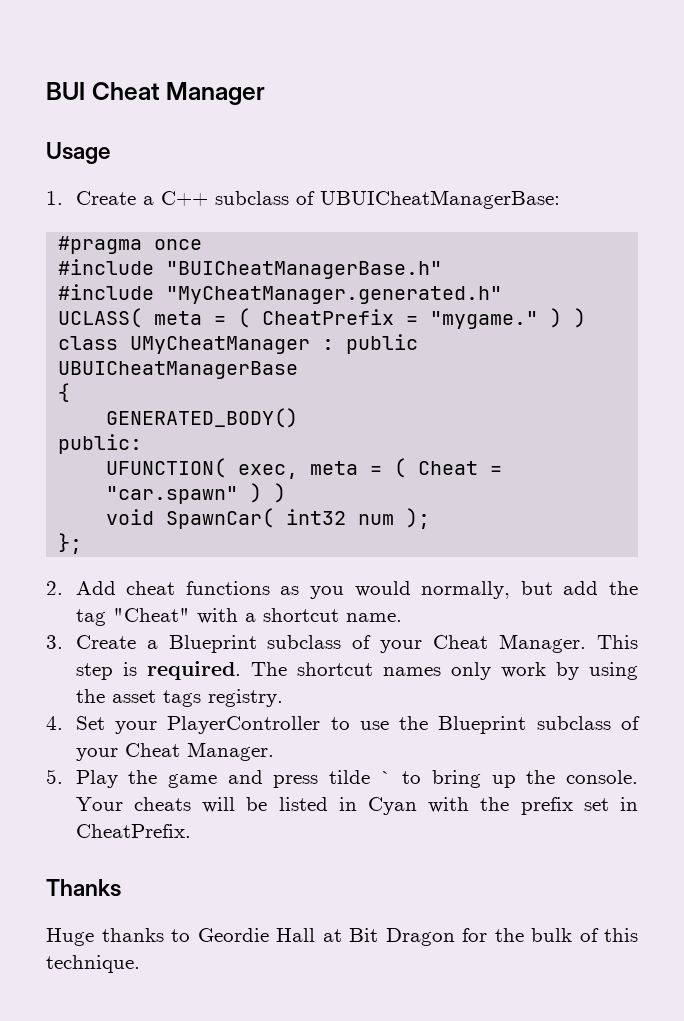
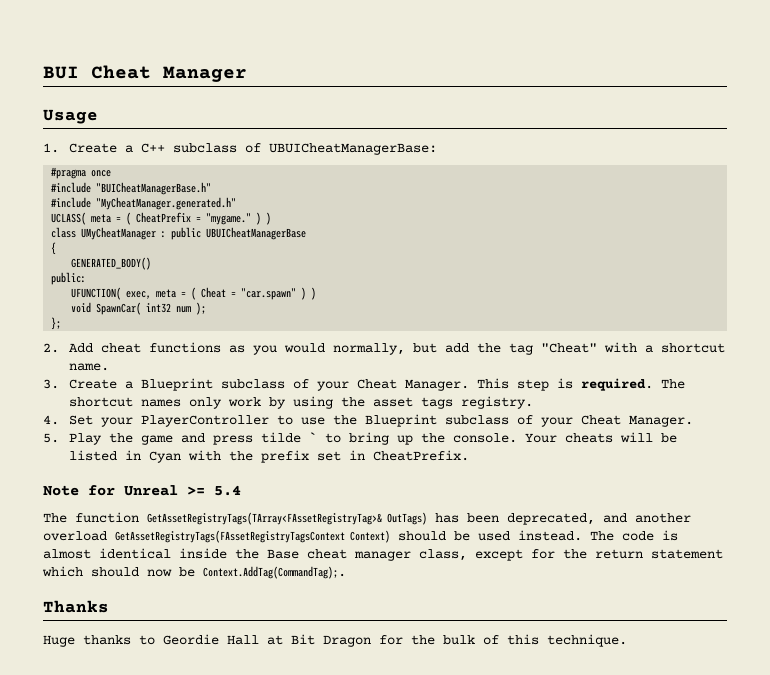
(191, 831) none -> [43,485,241,496] [43,512,691,525] [43,530,678,543] [43,548,723,561] [42,566,346,579] // Note for Unreal >= 5.4 // The function GetAssetRegistryTags(TArray<FAssetRegistryTag>& OutTags) has been deprecated, and another overload GetAssetRegistryTags(FAssetRegistryTagsContext Context) should be used instead. The code is almost identical inside the Base cheat manager class, except for the return statement which should now be Context.AddTag(CommandTag);.

